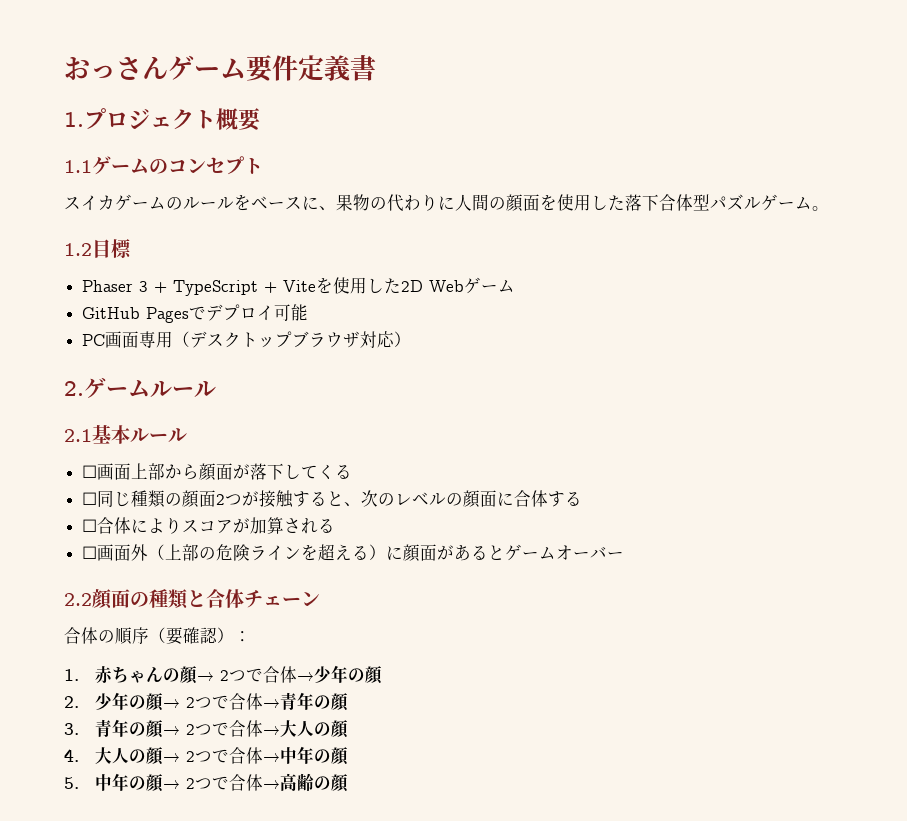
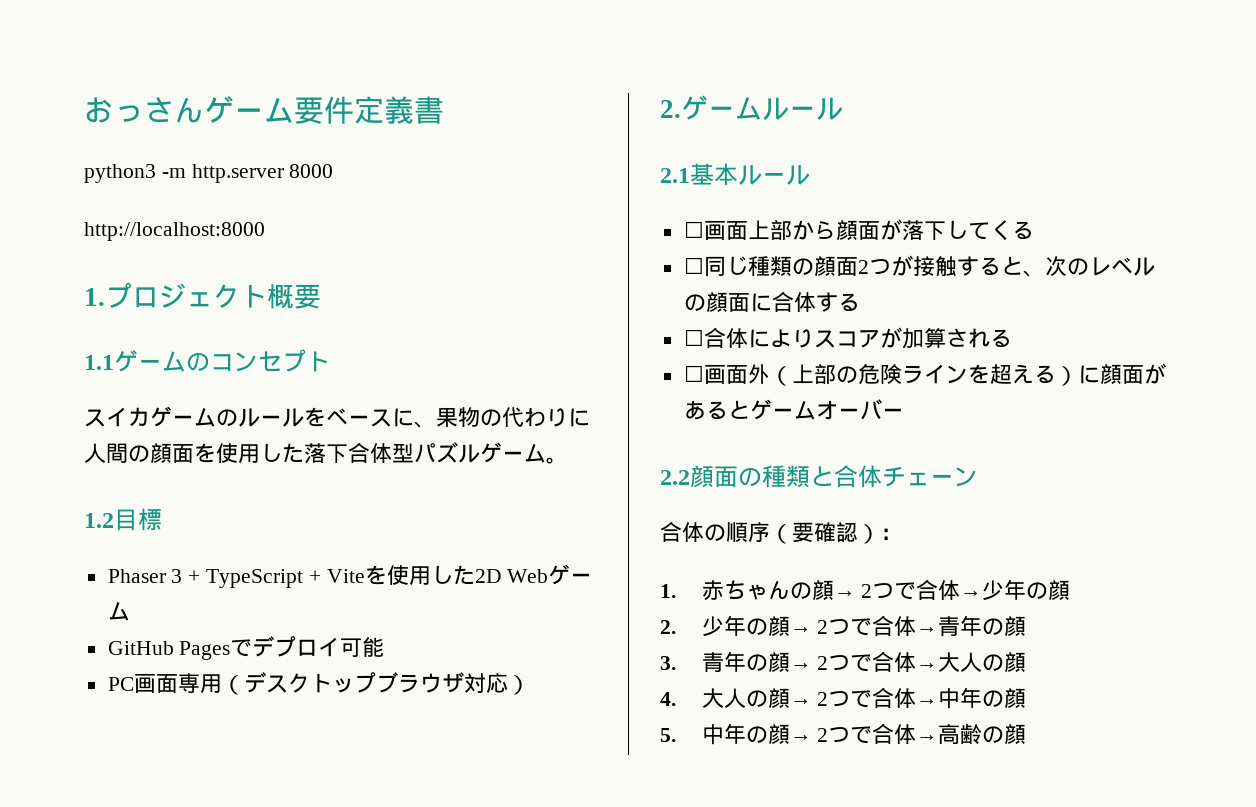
(376, 67) none -> [84,164,334,183] [84,222,265,241] // python3 -m http.server 8000 // http://localhost:8000

